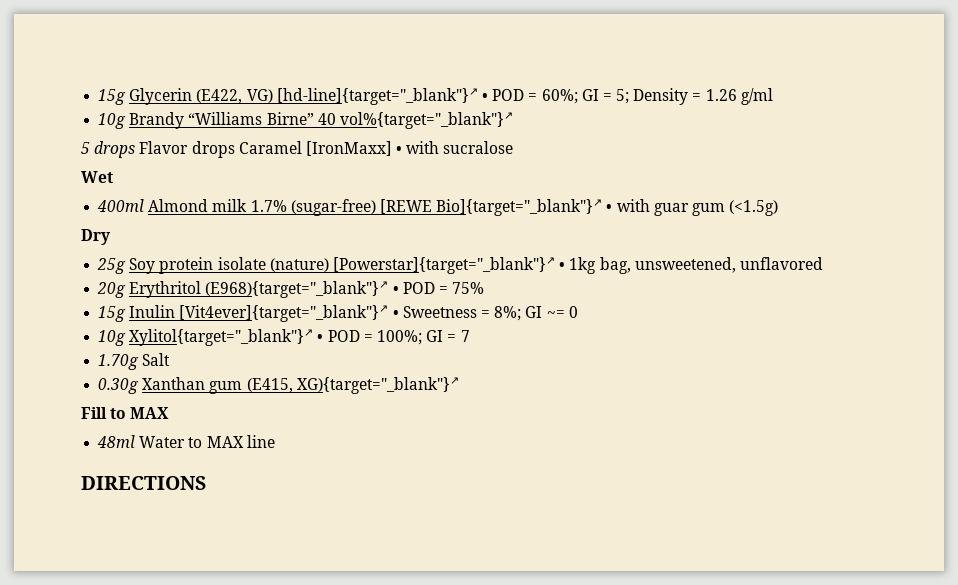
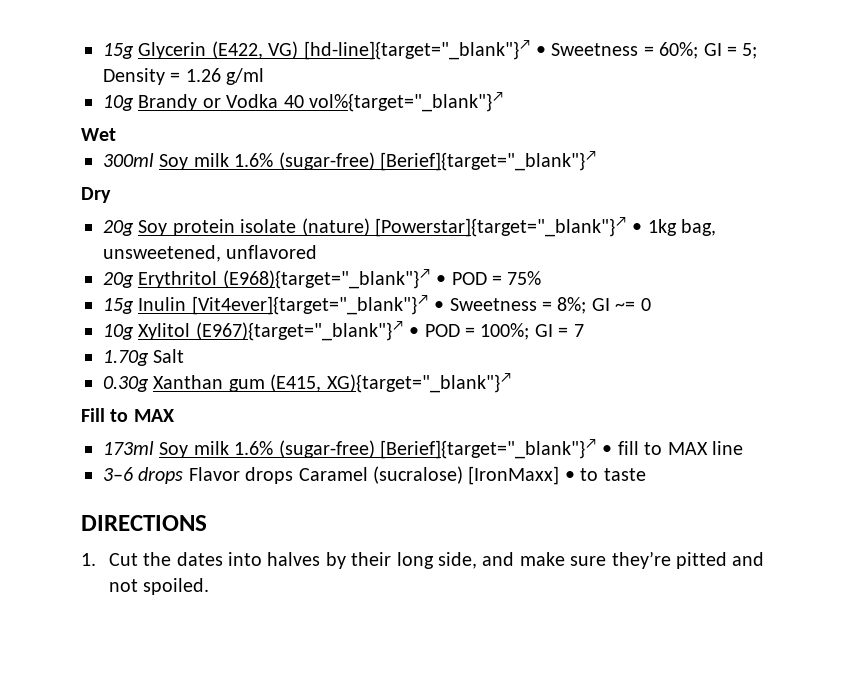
[492,89,525,101] POD -> [551,43,639,56] Sweetness
[188,112,314,125] “Williams Birne” -> [202,94,279,108] or Vodka
[81,141,514,158] [81,171,113,183] [97,199,779,216] 5 drops Flavor drops Caramel [IronMaxx] • with sucralose // Wet // 400ml Almond milk 1.7% (sugar-free) [REWE Bio]{target="_blank"}↗ • with guar gum (<1.5g) -> [81,128,116,141] [103,151,597,171] Wet // 300ml Soy milk 1.6% (sugar-free) [Berief]{target="_blank"}↗
[97,258,127,274] 25g -> [103,220,134,236] 20g
[129,329,314,346] Xylitol{target="_blank"}↗ -> [138,321,404,341] Xylitol (E967){target="_blank"}↗
[97,435,275,448] [81,476,206,490] 48ml Water to MAX line // DIRECTIONS -> [103,439,743,459] [103,466,646,485] [81,515,207,531] [81,551,765,569] [108,578,210,595] 173ml Soy milk 1.6% (sugar-free) [Berief]{target="_blank"}↗ • fill to MAX line // 3–6 drops Flavor drops Caramel (sucralose) [IronMaxx] • to taste // DIRECTIONS // 1. Cut the dates into halves by their long side, and make sure they’re pitted and not spoiled.

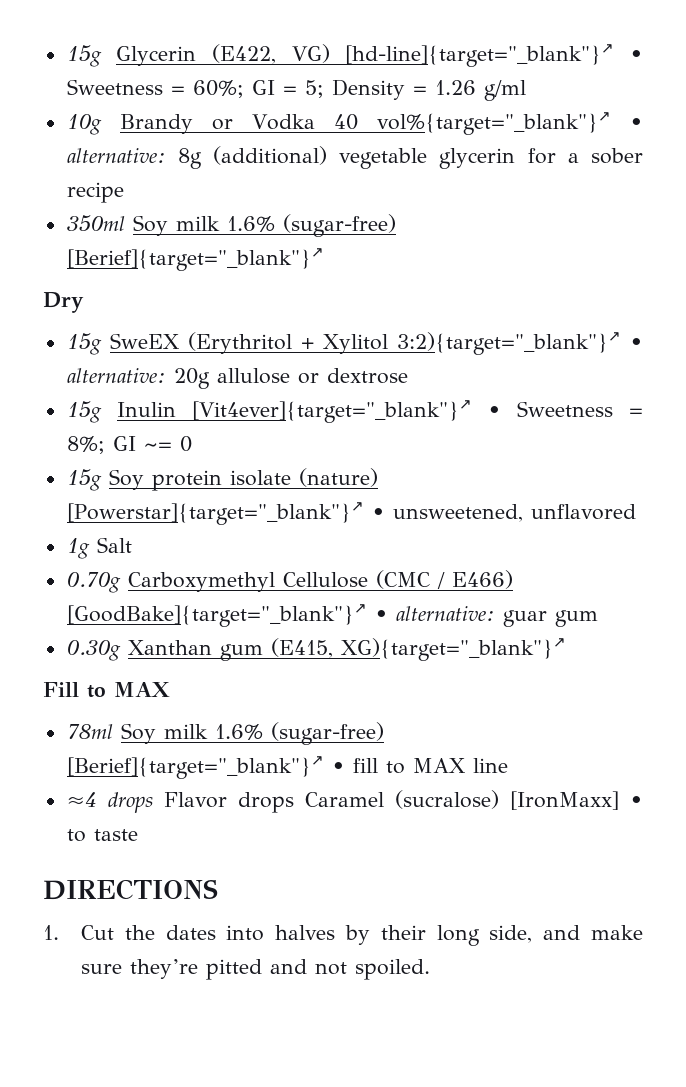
[81,128,116,141] [103,153,154,167] // Wet // 300ml -> [630,118,644,129] [66,146,643,169] [66,182,124,203] [66,215,125,232] • alternative: 8g (additional) vegetable glycerin for a sober recipe // 350ml
[103,217,717,237] [103,245,318,262] [103,269,542,289] 20g Soy protein isolate (nature) [Powerstar]{target="_blank"}↗ • 1kg bag, unsweetened, unflavored // 20g Erythritol (E968){target="_blank"}↗ • POD = 75% -> [66,332,643,355] [66,368,408,389] 15g SweEX (Erythritol + Xylitol 3:2){target="_blank"}↗ • alternative: 20g allulose or dextrose
[103,321,584,341] [103,349,185,366] 10g Xylitol (E967){target="_blank"}↗ • POD = 100%; GI = 7 // 1.70g Salt -> [66,468,378,491] [66,502,636,525] [66,537,132,559] [66,570,513,593] [66,604,598,627] 15g Soy protein isolate (nature) [Powerstar]{target="_blank"}↗ • unsweetened, unflavored // 1g Salt // 0.70g Carboxymethyl Cellulose (CMC / E466) [GoodBake]{target="_blank"}↗ • alternative: guar gum
[103,441,154,455] 173ml -> [66,724,113,739] 78ml
[103,467,133,481] 3–6 -> [66,792,97,807] ≈4

